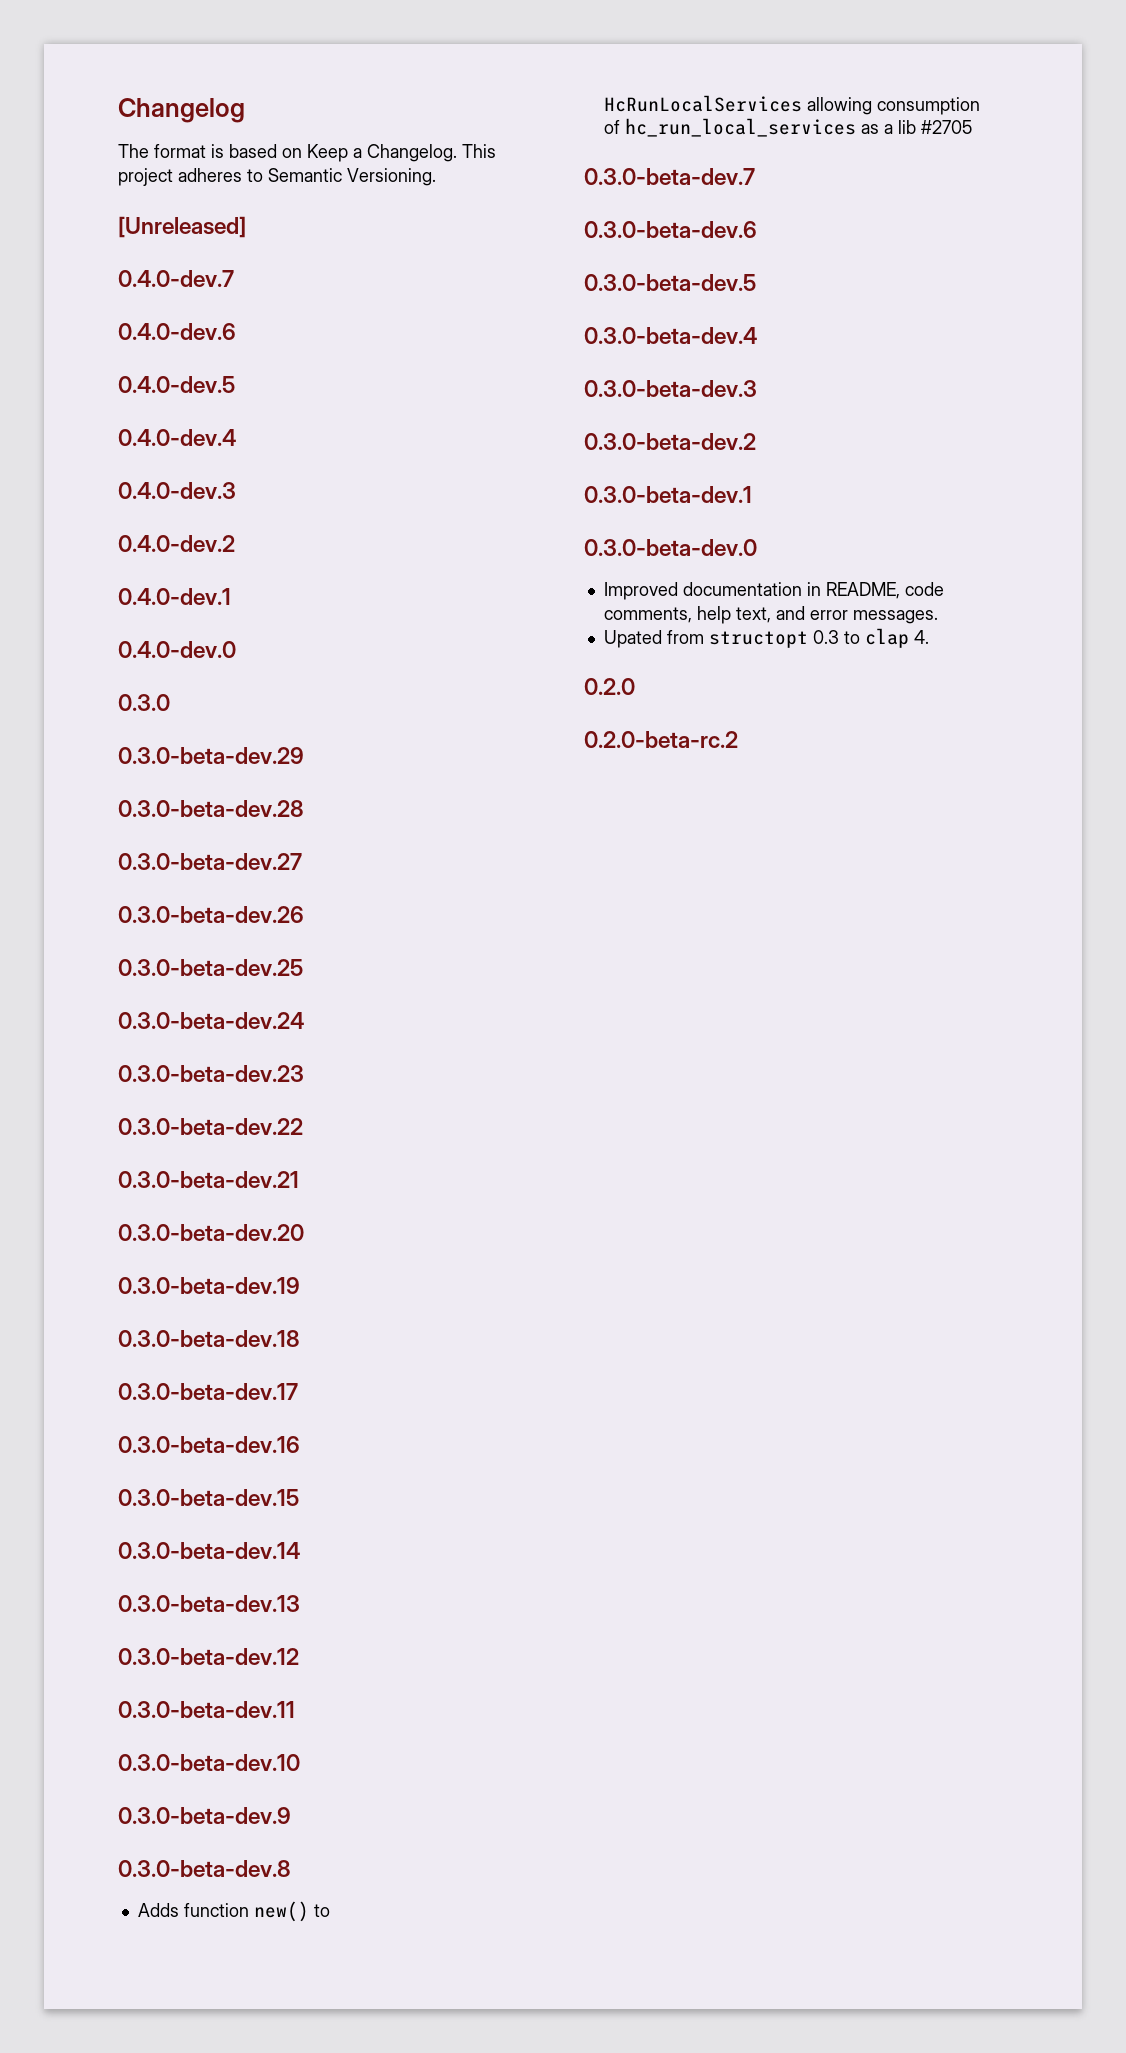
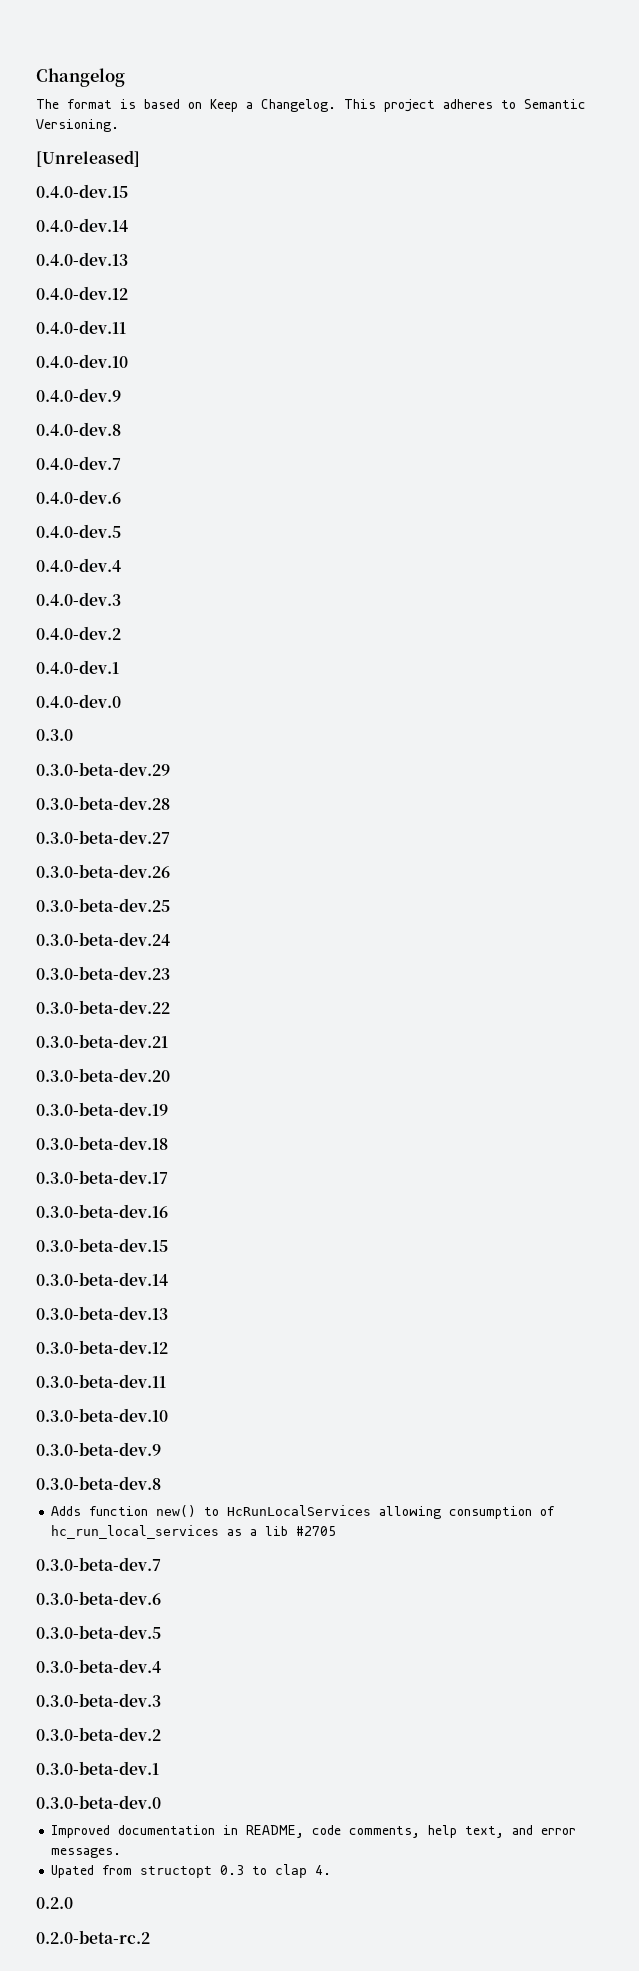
(246, 227) none -> [36,184,128,198] [36,218,128,232] [36,252,128,266] [36,286,128,300] [36,320,126,334] [36,354,128,368] [36,388,121,402] [36,422,121,436] // 0.4.0-dev.15 // 0.4.0-dev.14 // 0.4.0-dev.13 // 0.4.0-dev.12 // 0.4.0-dev.11 // 0.4.0-dev.10 // 0.4.0-dev.9 // 0.4.0-dev.8

